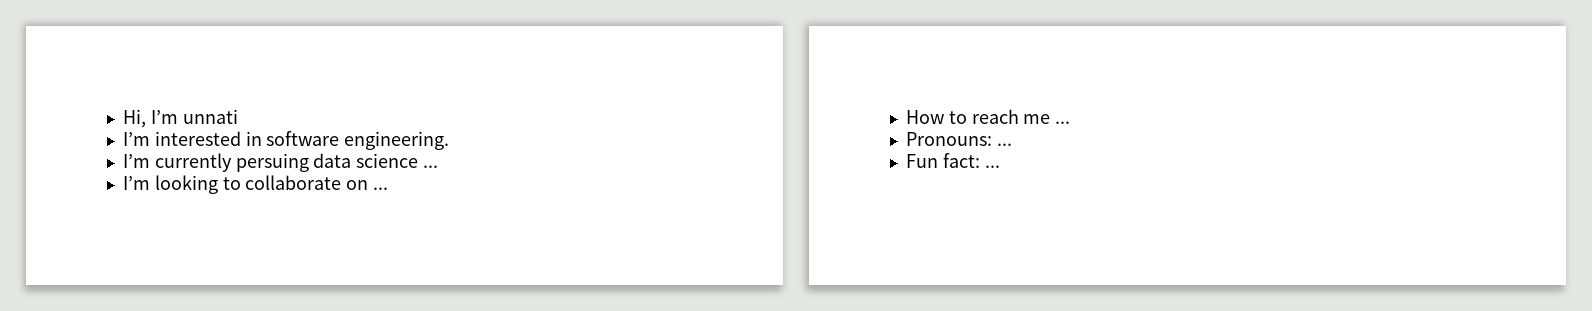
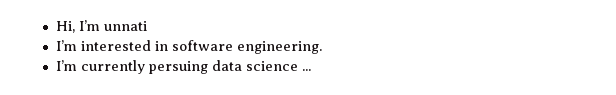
[122,175,389,194] [905,109,1071,124] [905,132,1012,146] [905,153,1000,168] // I’m looking to collaborate on ... // How to reach me ... // Pronouns: ... // Fun fact: ... -> (311, 70) none

